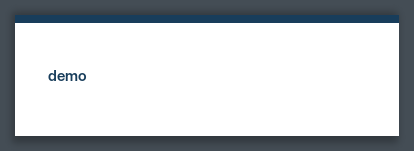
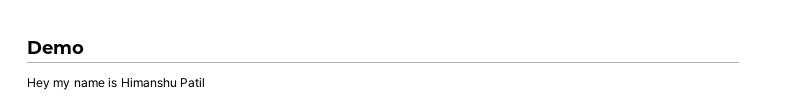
[48,70,87,81] demo -> [27,41,84,54] [27,77,205,90] Demo // Hey my name is Himanshu Patil

